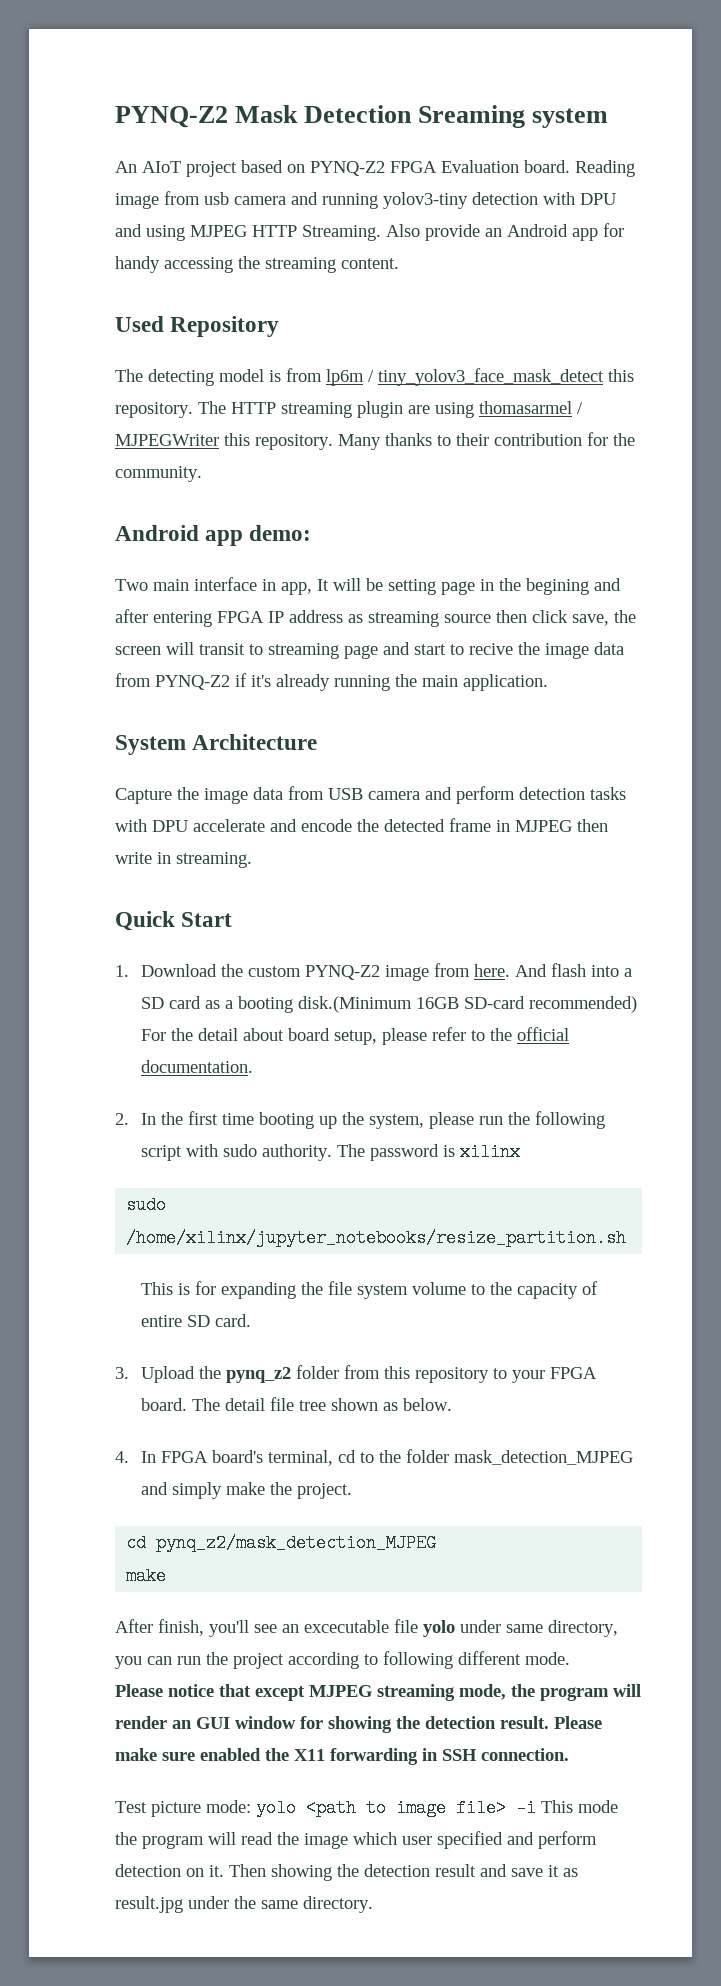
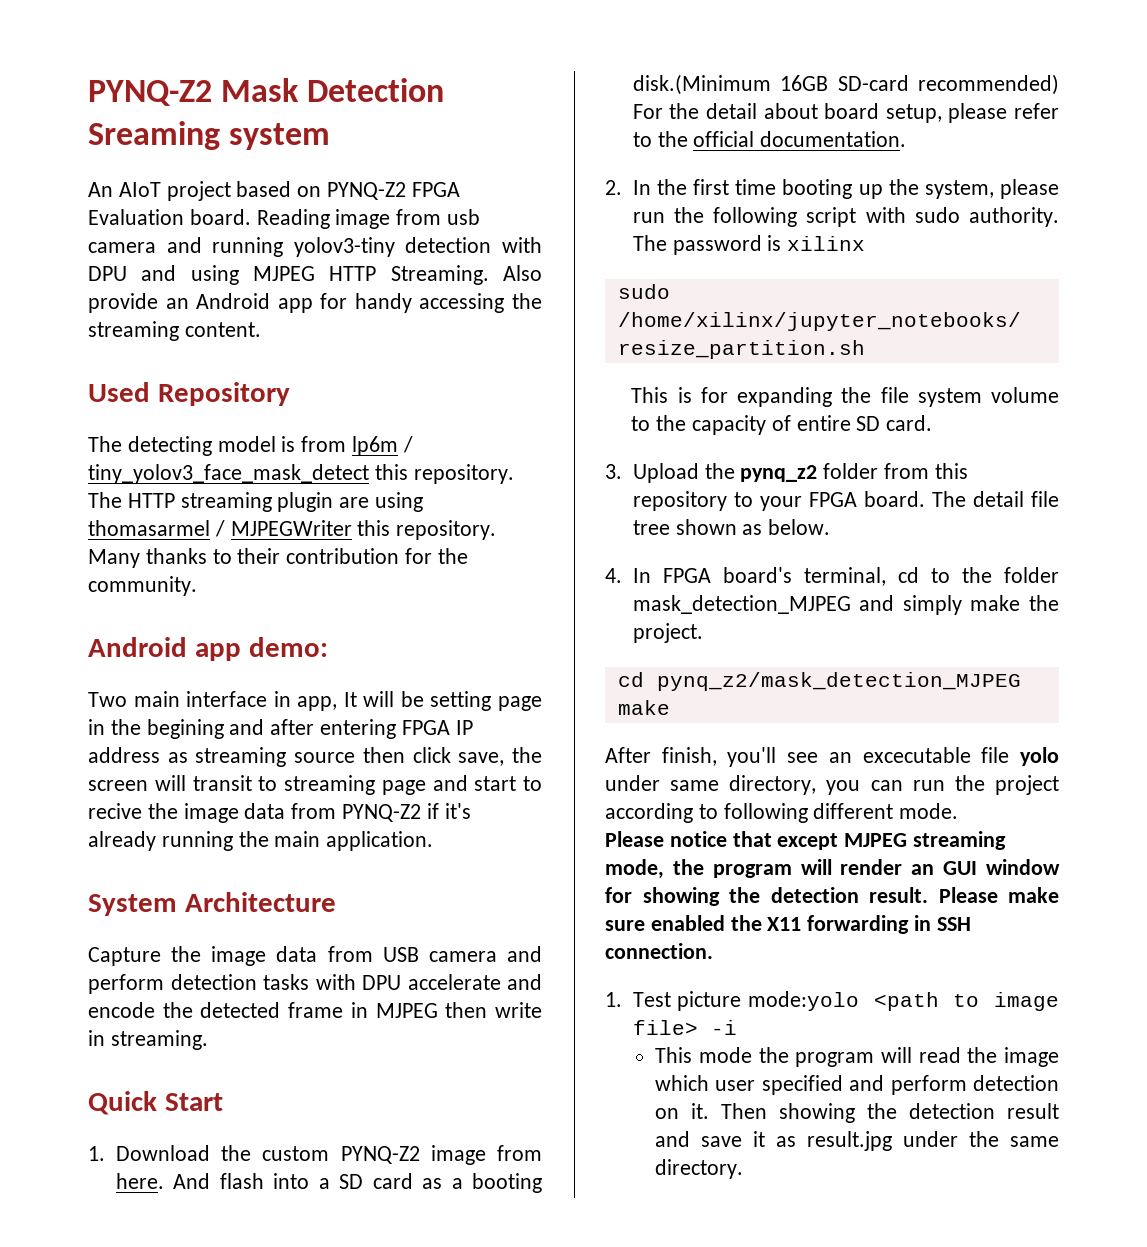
(569, 1754) none -> [605,992,622,1007] 1.
[206,1799,296,1817] mode: yolo -> [747,991,859,1011] mode:yolo
(536, 1808) none -> (737, 1027) //

